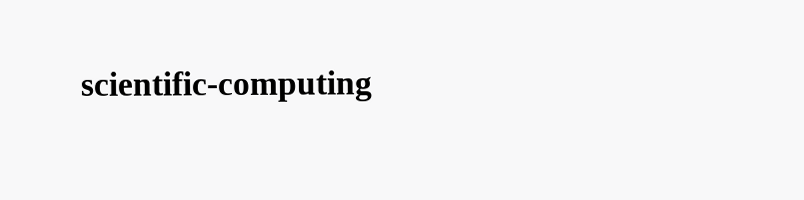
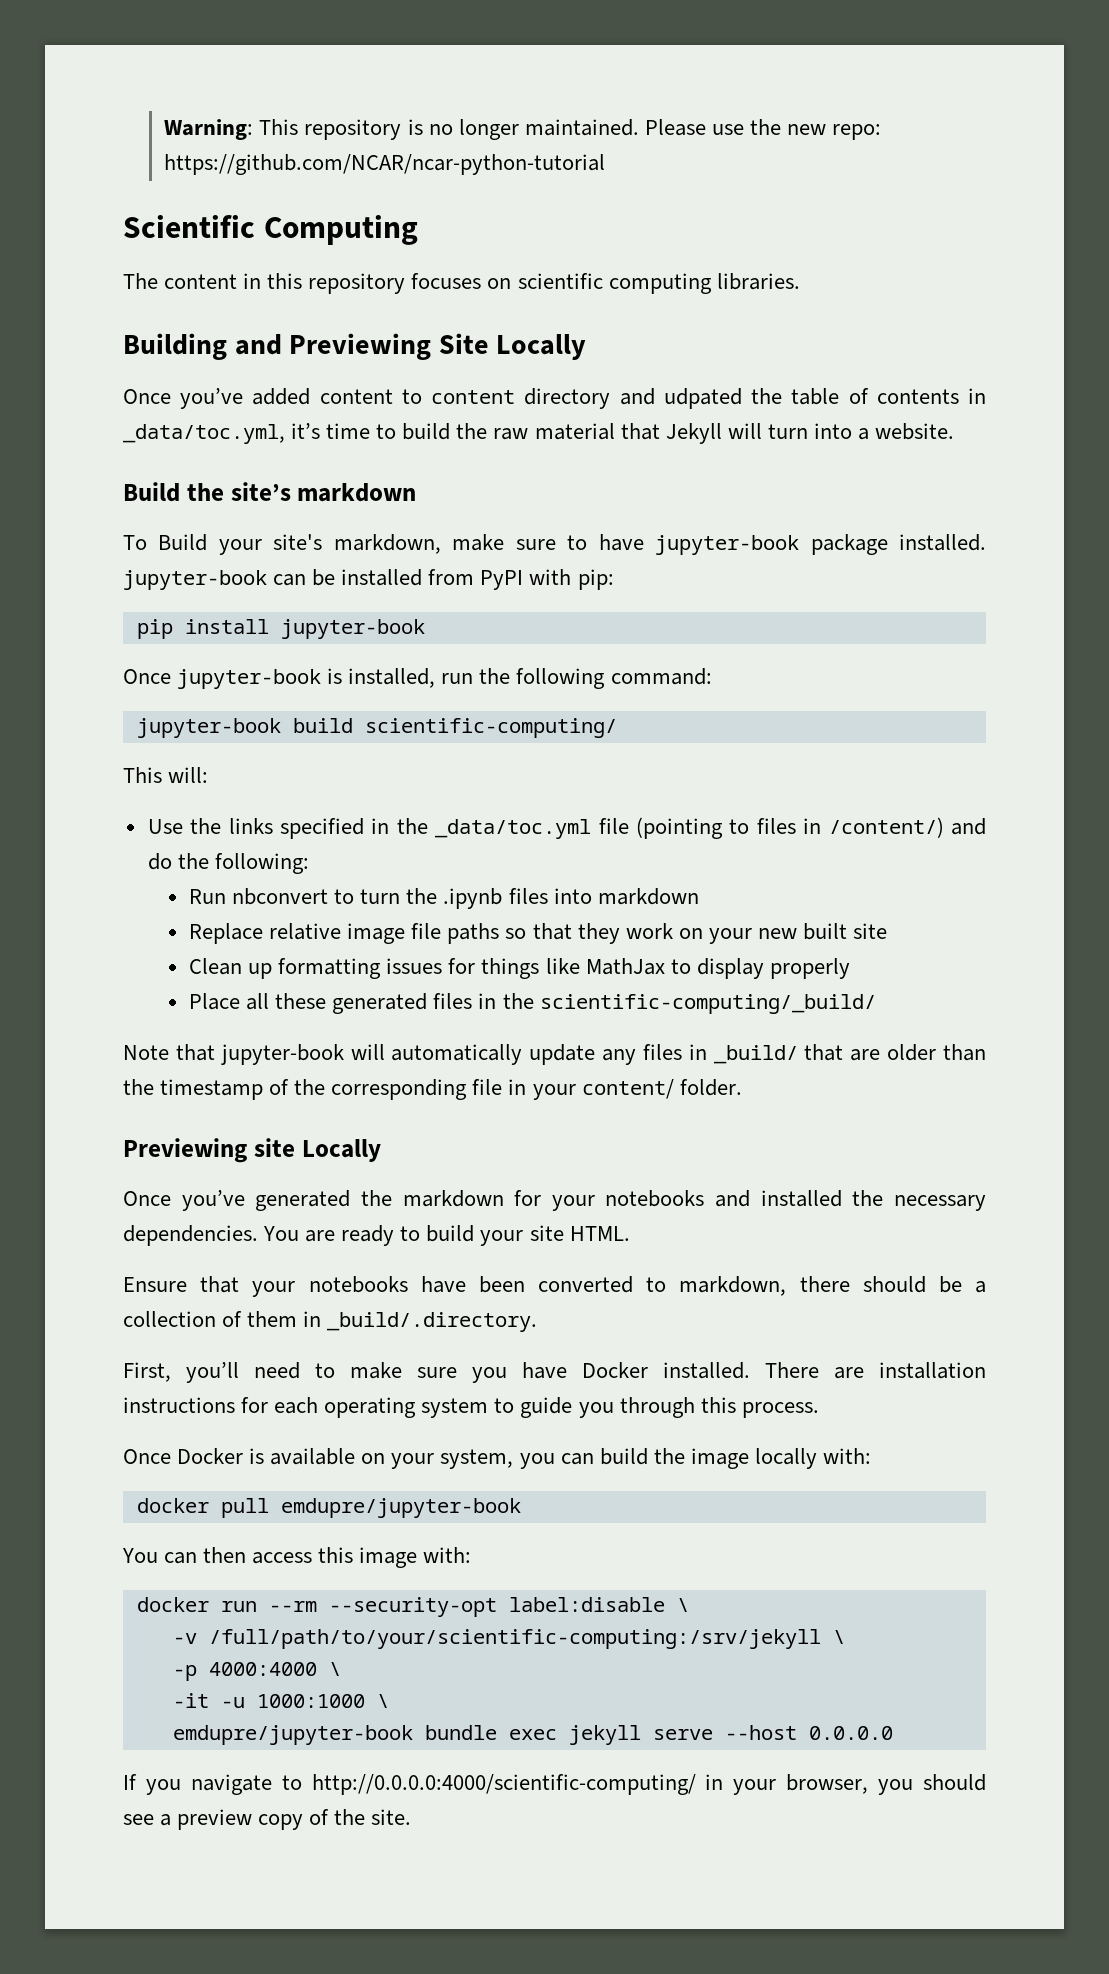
[80,70,373,103] scientific-computing -> [164,119,882,140] [164,154,606,175] [123,215,418,245] [123,273,800,294] [123,333,587,360] [123,388,987,409] [123,423,955,444] [123,482,417,502] [123,534,986,555] [123,569,614,590] [136,619,425,639] [123,668,712,689] [136,718,617,738] [123,767,209,783] [147,817,987,839] [147,853,309,874] [189,888,699,909] [189,923,888,944] [189,958,850,979] [189,993,876,1014] [123,1044,986,1065] [123,1079,742,1100] [123,1138,381,1163] [123,1190,986,1211] [123,1225,630,1246] [123,1276,986,1297] [123,1311,538,1332] [123,1362,986,1383] [123,1397,819,1418] [123,1448,871,1469] [136,1498,521,1518] [122,1547,472,1568] [136,1597,689,1617] [172,1629,845,1649] [172,1662,341,1681] [172,1693,389,1708] [172,1725,893,1745] [123,1774,987,1795] [123,1809,412,1830] Warning: This repository is no longer maintained. Please use the new repo: https://github.com/NCAR/ncar-python-tutorial // Scientific Computing // The content in this repository focuses on scientific computing libraries. // Building and Previewing Site Locally // Once you’ve added content to content directory and udpated the table of contents in _data/toc.yml, it’s time to build the raw material that Jekyll will turn into a website. // Build the site’s markdown // To Build your site's markdown, make sure to have jupyter-book package installed. jupyter-book can be installed from PyPI with pip: // pip install jupyter-book // Once jupyter-book is installed, run the following command: // jupyter-book build scientific-computing/ // This will: // Use the links specified in the _data/toc.yml file (pointing to files in /content/) and do the following: // Run nbconvert to turn the .ipynb files into markdown // Replace relative image file paths so that they work on your new built site // Clean up formatting issues for things like MathJax to display properly // Place all these generated files in the scientific-computing/_build/ // Note that jupyter-book will automatically update any files in _build/ that are older than the timestamp of the corresponding file in your content/ folder. // Previewing site Locally // Once you’ve generated the markdown for your notebooks and installed the necessary dependencies. You are ready to build your site HTML. // Ensure that your notebooks have been converted to markdown, there should be a collection of them in _build/.directory. // First, you’ll need to make sure you have Docker installed. There are installation instructions for each operating system to guide you through this process. // Once Docker is available on your system, you can build the image locally with: // docker pull emdupre/jupyter-book // You can then access this image with: // docker run --rm --security-opt label:disable \ // -v /full/path/to/your/scientific-computing:/srv/jekyll \ // -p 4000:4000 \ // -it -u 1000:1000 \ // emdupre/jupyter-book bundle exec jekyll serve --host 0.0.0.0 // If you navigate to http://0.0.0.0:4000/scientific-computing/ in your browser, you should see a preview copy of the site.

